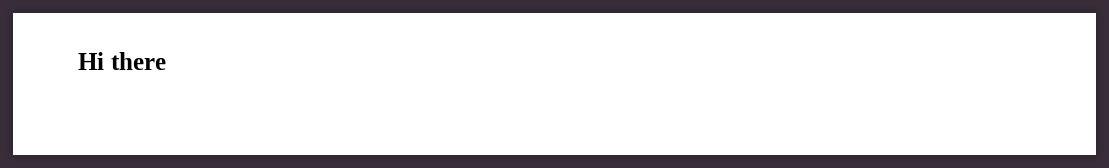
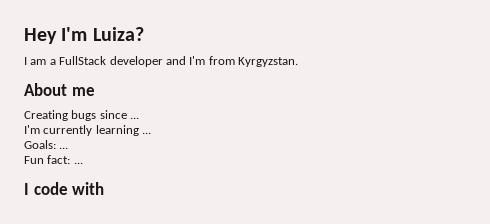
[78,52,166,70] Hi there -> [24,27,144,44] [24,56,298,67] [24,83,95,96] [24,110,140,121] [24,125,152,136] [24,140,69,149] [24,155,83,164] [24,182,105,195] Hey I'm Luiza? // I am a FullStack developer and I'm from Kyrgyzstan. // About me // Creating bugs since ... // I'm currently learning ... // Goals: ... // Fun fact: ... // I code with

